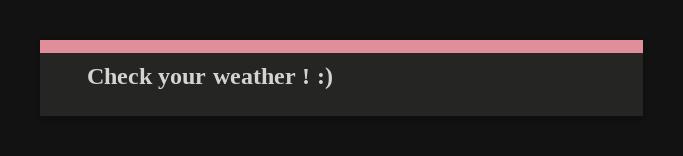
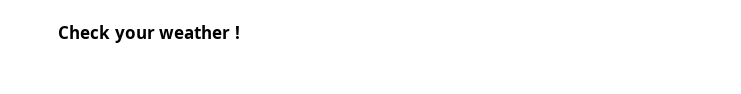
[316,67,333,90] :) -> (240, 32) none

